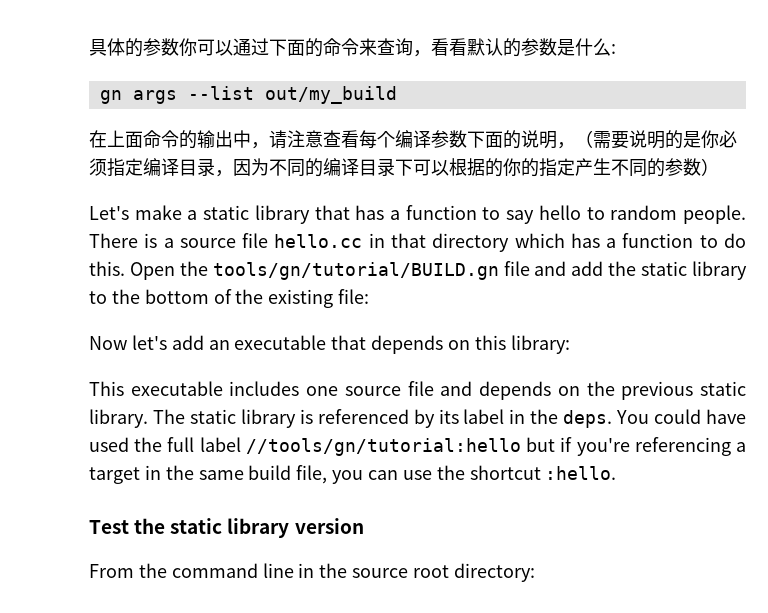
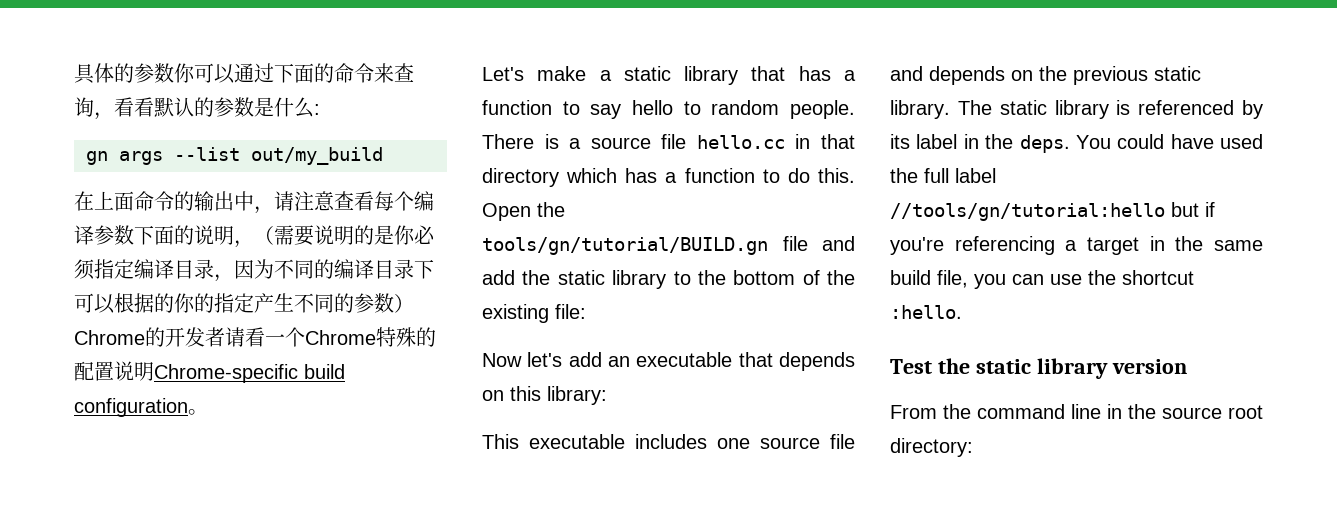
(719, 167) none -> [74,327,436,347] [74,361,345,383] [74,398,208,417] Chrome的开发者请看一个Chrome特殊的配置说明Chrome-specific build configuration。

